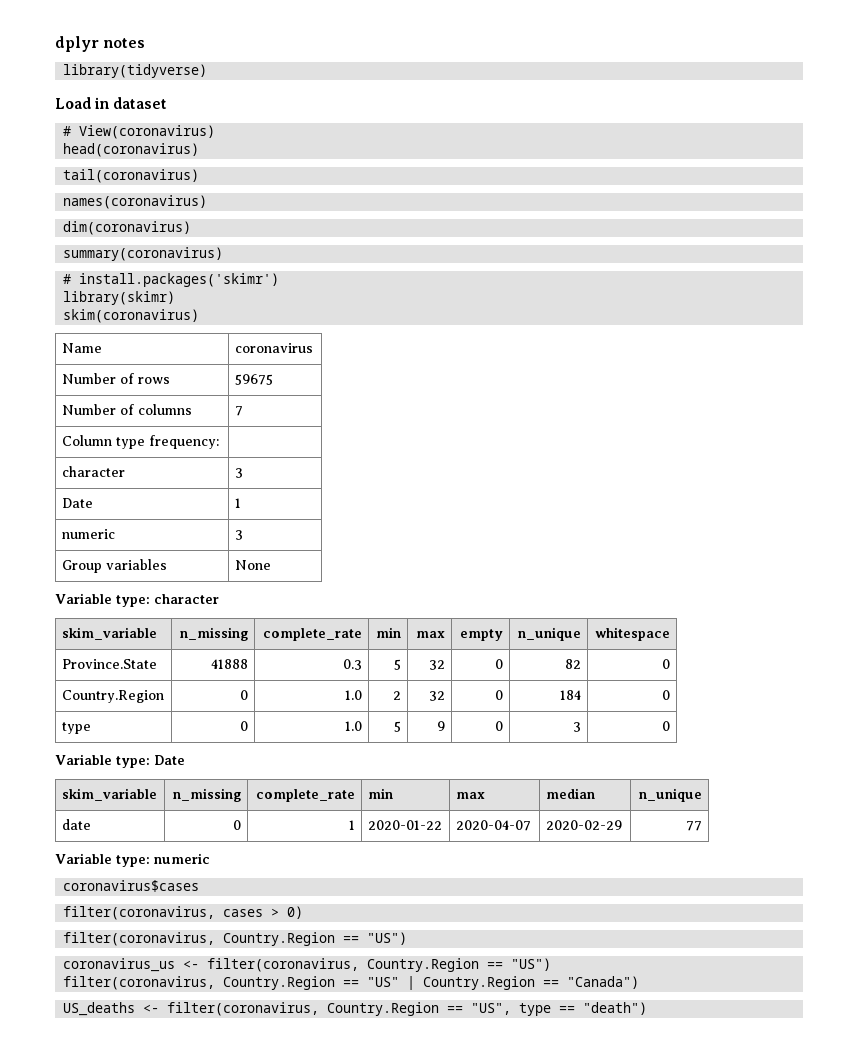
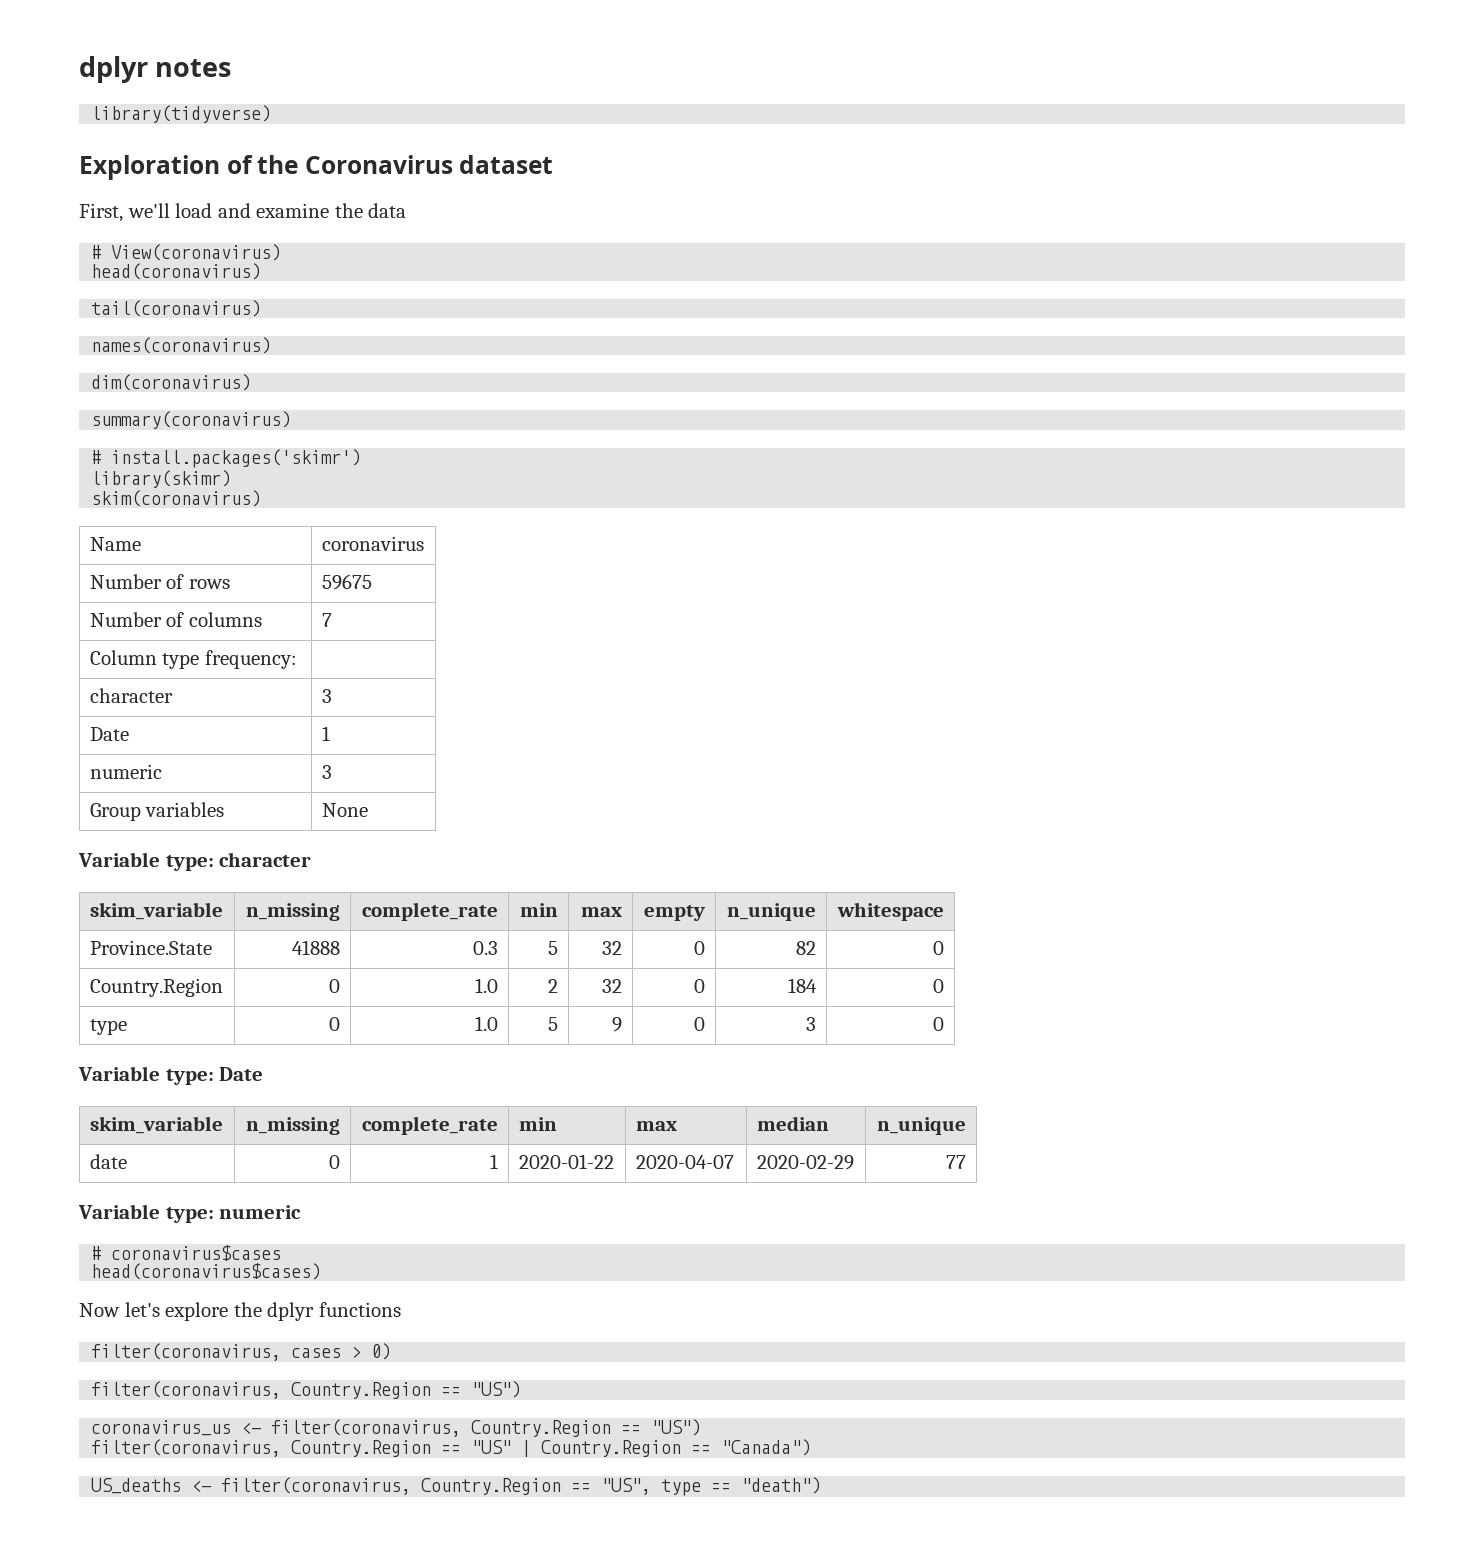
[55,97,168,109] Load in dataset -> [79,155,554,180] [79,203,407,222] Exploration of the Coronavirus dataset // First, we'll load and examine the data
(210, 858) none -> [91,1246,102,1260] #
(200, 886) none -> [91,1263,322,1280] [79,1302,401,1321] // head(coronavirus$cases) // Now let's explore the dplyr functions

